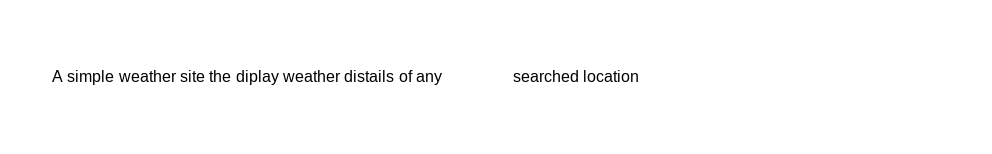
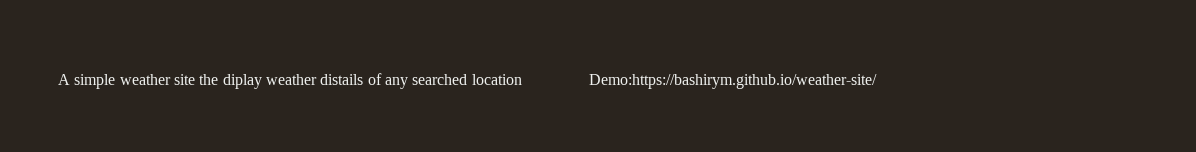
(640, 76) none -> [589,74,877,89] Demo:https://bashirym.github.io/weather-site/

